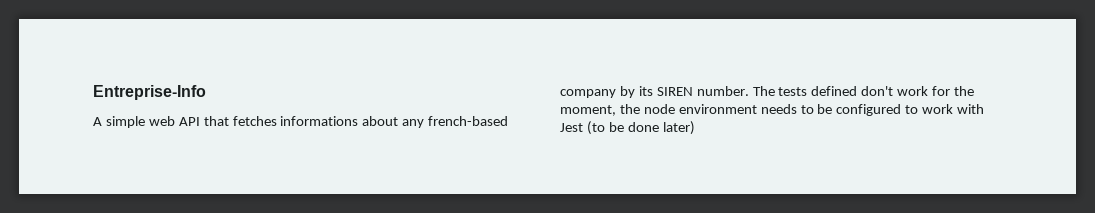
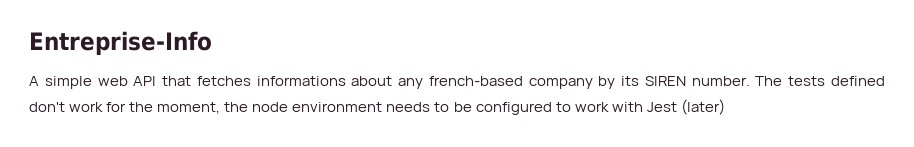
[586,121,695,135] (to be done later) -> [680,99,725,115] (later)

